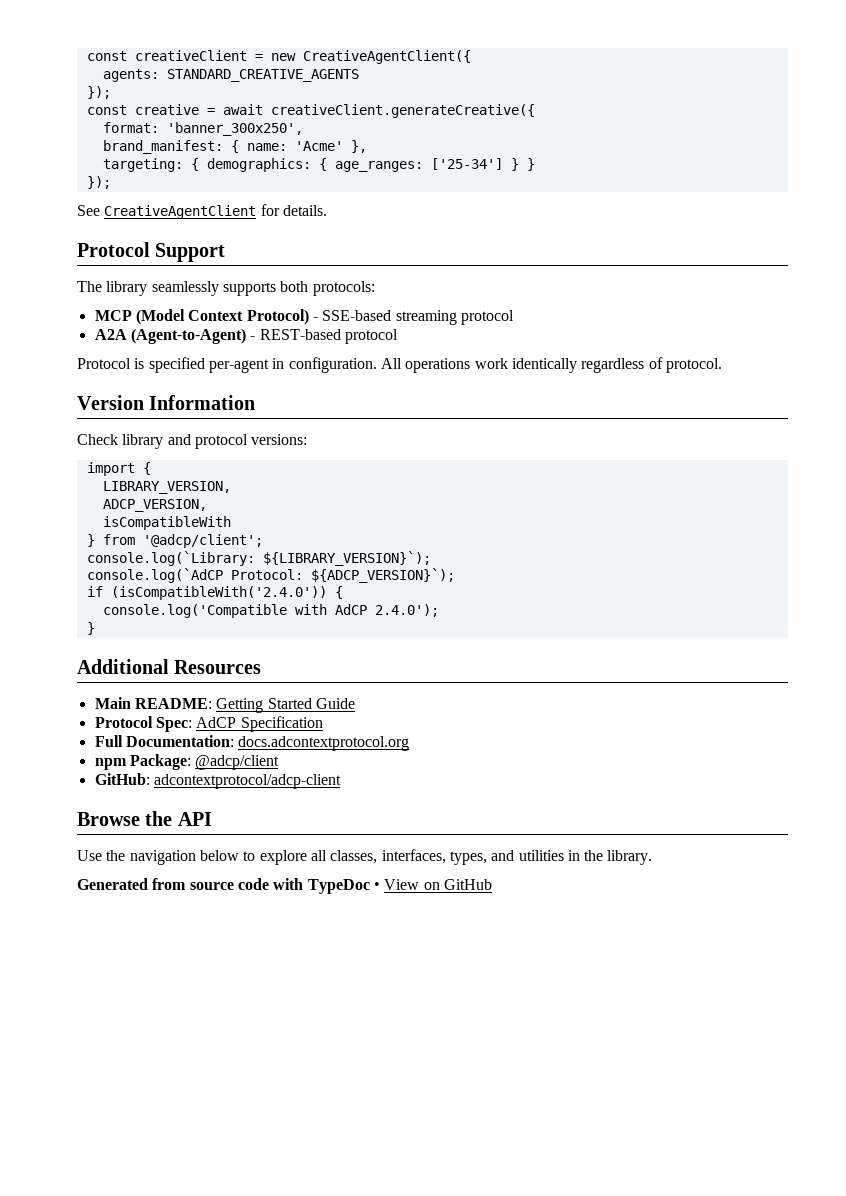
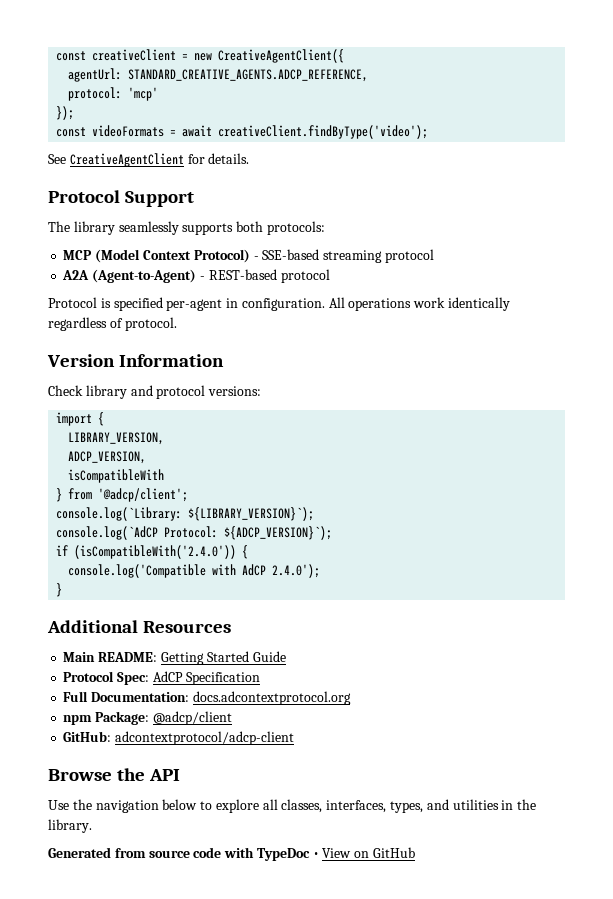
[102,69,359,82] agents: STANDARD_CREATIVE_AGENTS -> [68,68,369,82] [68,87,159,101] agentUrl: STANDARD_CREATIVE_AGENTS.ADCP_REFERENCE, // protocol: 'mcp'
[134,104,199,115] creative -> [92,125,165,137] videoFormats
[270,104,535,118] [102,122,303,136] [102,140,367,154] [102,158,535,172] [86,176,111,189] creativeClient.generateCreative({ // format: 'banner_300x250', // brand_manifest: { name: 'Acme' }, // targeting: { demographics: { age_ranges: ['25-34'] } } // }); -> [218,125,429,139] creativeClient.findByType('video');

